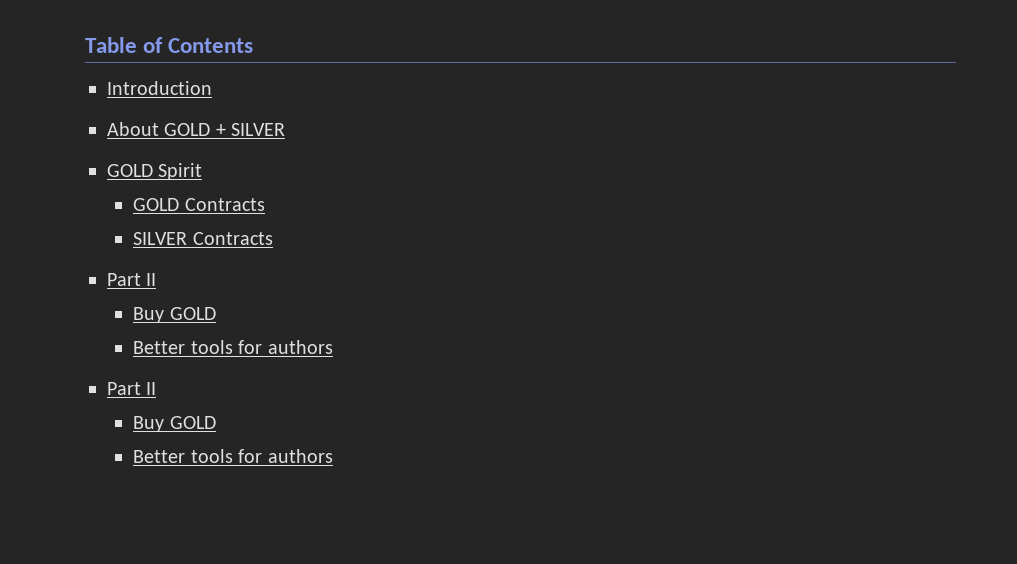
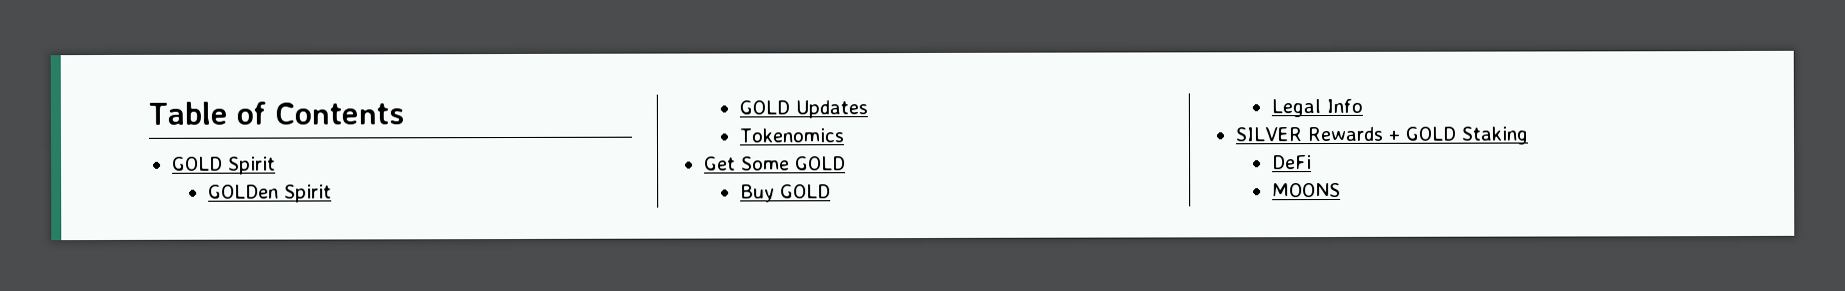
[107,81,212,95] [107,122,286,136] // Introduction // About GOLD + SILVER -> (404, 113) none
[133,198,265,211] [133,232,273,245] [107,273,157,286] [133,307,216,323] [133,340,333,354] [107,382,157,395] [133,416,216,432] [133,449,333,463] // GOLD Contracts // SILVER Contracts // Part II // Buy GOLD // Better tools for authors // Part II // Buy GOLD // Better tools for authors -> [207,184,332,203] [738,100,868,119] [738,128,844,143] [703,156,846,171] [739,184,831,203] [1270,98,1363,118] [1234,126,1528,145] [1271,155,1312,170] [1271,182,1341,198] // GOLDen Spirit // GOLD Updates // Tokenomics // Get Some GOLD // Buy GOLD // Legal Info // SILVER Rewards + GOLD Staking // DeFi // MOONS

